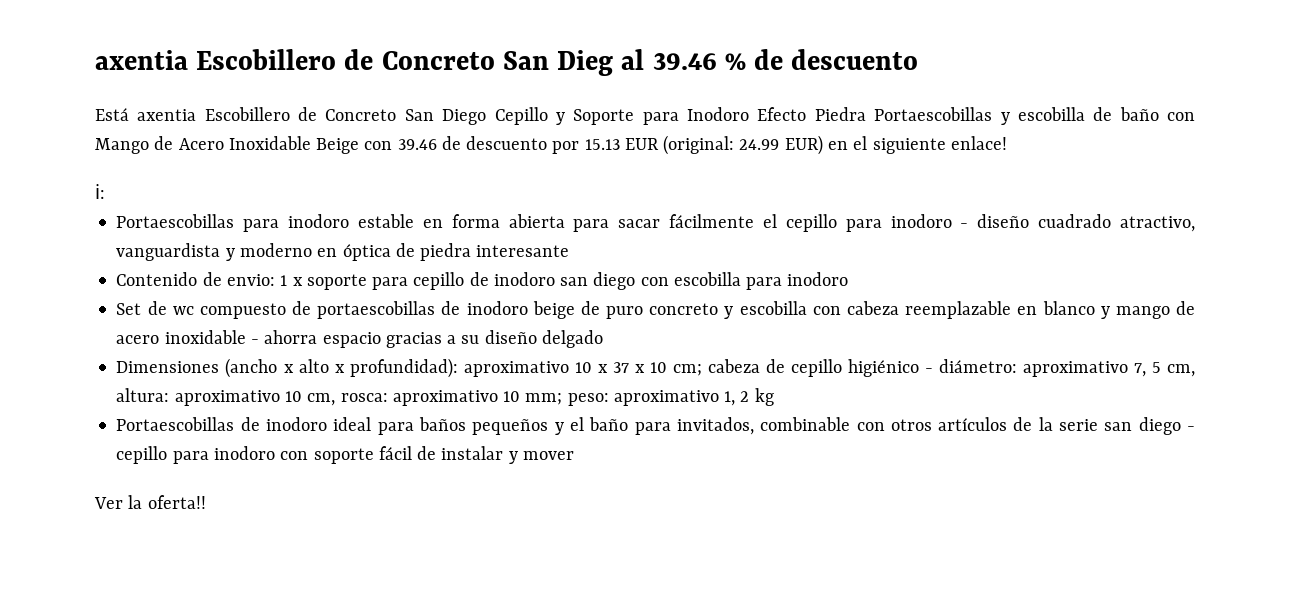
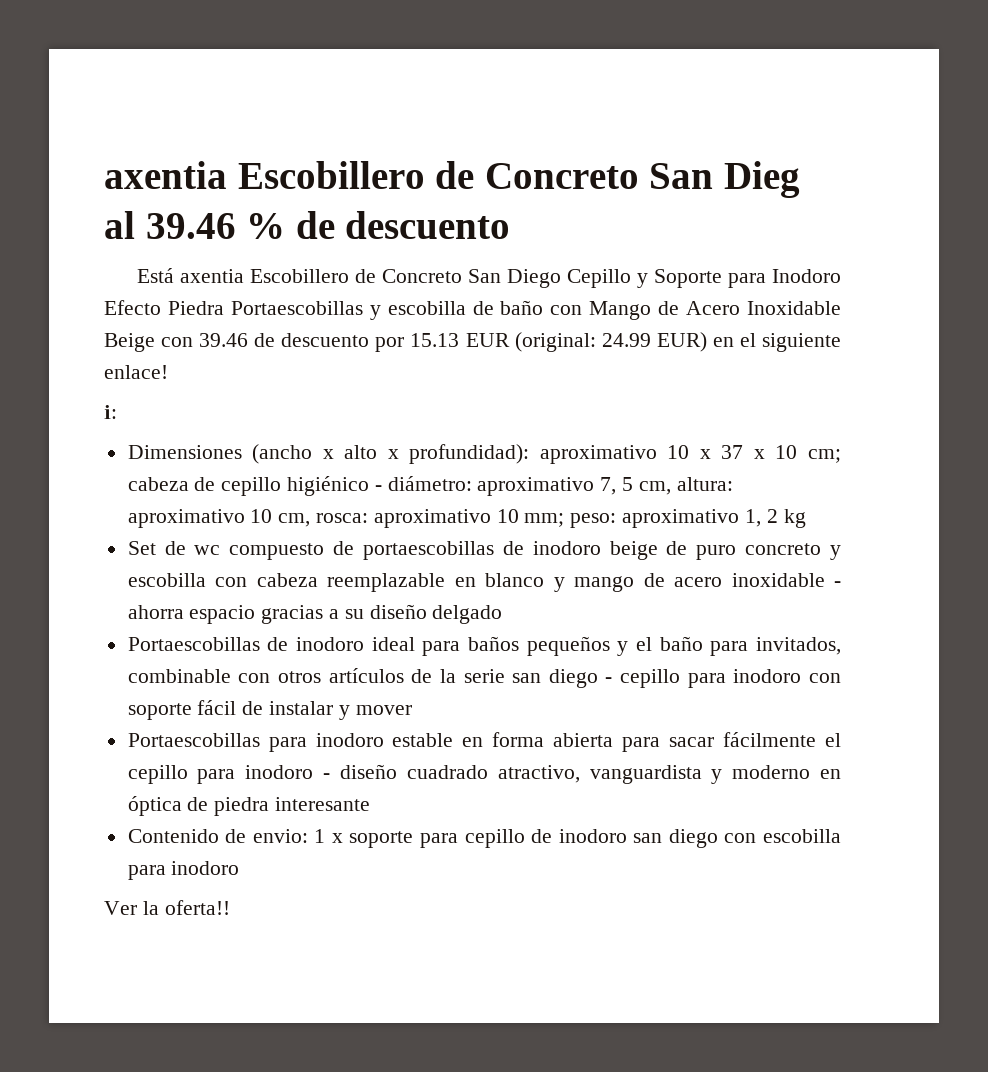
(105, 191) none -> [127,444,842,464] [127,476,733,496] [127,509,806,528] [127,541,841,560] [127,573,842,592] [127,604,503,624] [127,636,841,656] [127,668,841,688] [127,700,412,720] // Dimensiones (ancho x alto x profundidad): aproximativo 10 x 37 x 10 cm; cabeza de cepillo higiénico - diámetro: aproximativo 7, 5 cm, altura: aproximativo 10 cm, rosca: aproximativo 10 mm; peso: aproximativo 1, 2 kg // Set de wc compuesto de portaescobillas de inodoro beige de puro concreto y escobilla con cabeza reemplazable en blanco y mango de acero inoxidable - ahorra espacio gracias a su diseño delgado // Portaescobillas de inodoro ideal para baños pequeños y el baño para invitados, combinable con otros artículos de la serie san diego - cepillo para inodoro con soporte fácil de instalar y mover
[116,301,1196,319] [116,330,603,348] [116,358,1195,378] [116,388,774,406] [116,417,1196,435] [116,446,574,464] // Set de wc compuesto de portaescobillas de inodoro beige de puro concreto y escobilla con cabeza reemplazable en blanco y mango de acero inoxidable - ahorra espacio gracias a su diseño delgado // Dimensiones (ancho x alto x profundidad): aproximativo 10 x 37 x 10 cm; cabeza de cepillo higiénico - diámetro: aproximativo 7, 5 cm, altura: aproximativo 10 cm, rosca: aproximativo 10 mm; peso: aproximativo 1, 2 kg // Portaescobillas de inodoro ideal para baños pequeños y el baño para invitados, combinable con otros artículos de la serie san diego - cepillo para inodoro con soporte fácil de instalar y mover -> (240, 868) none

